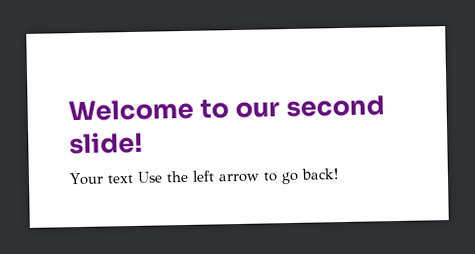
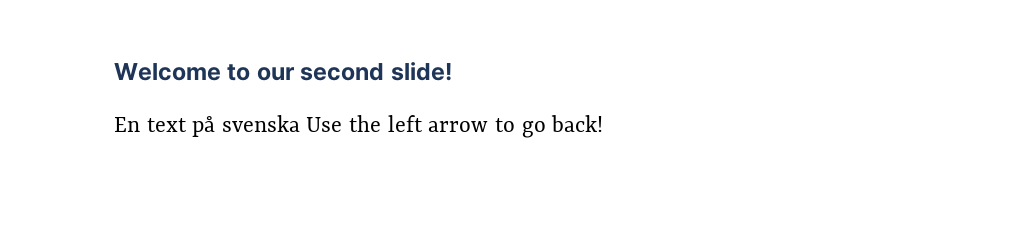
[69,172,134,186] Your text -> [114,115,300,137] En text på svenska

